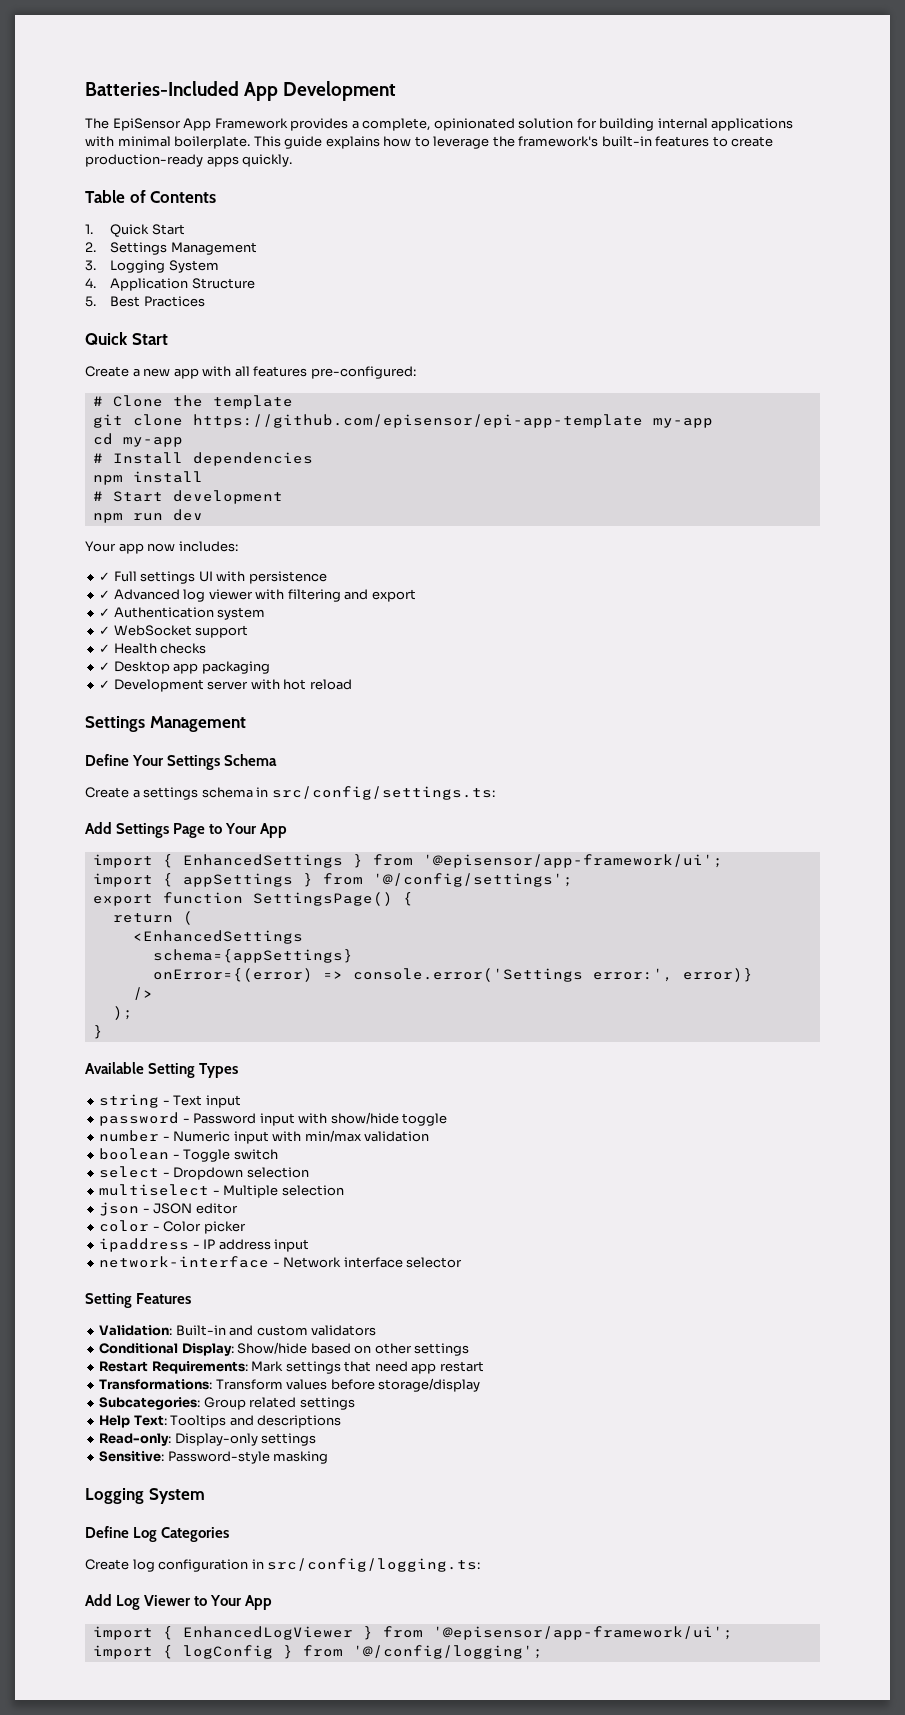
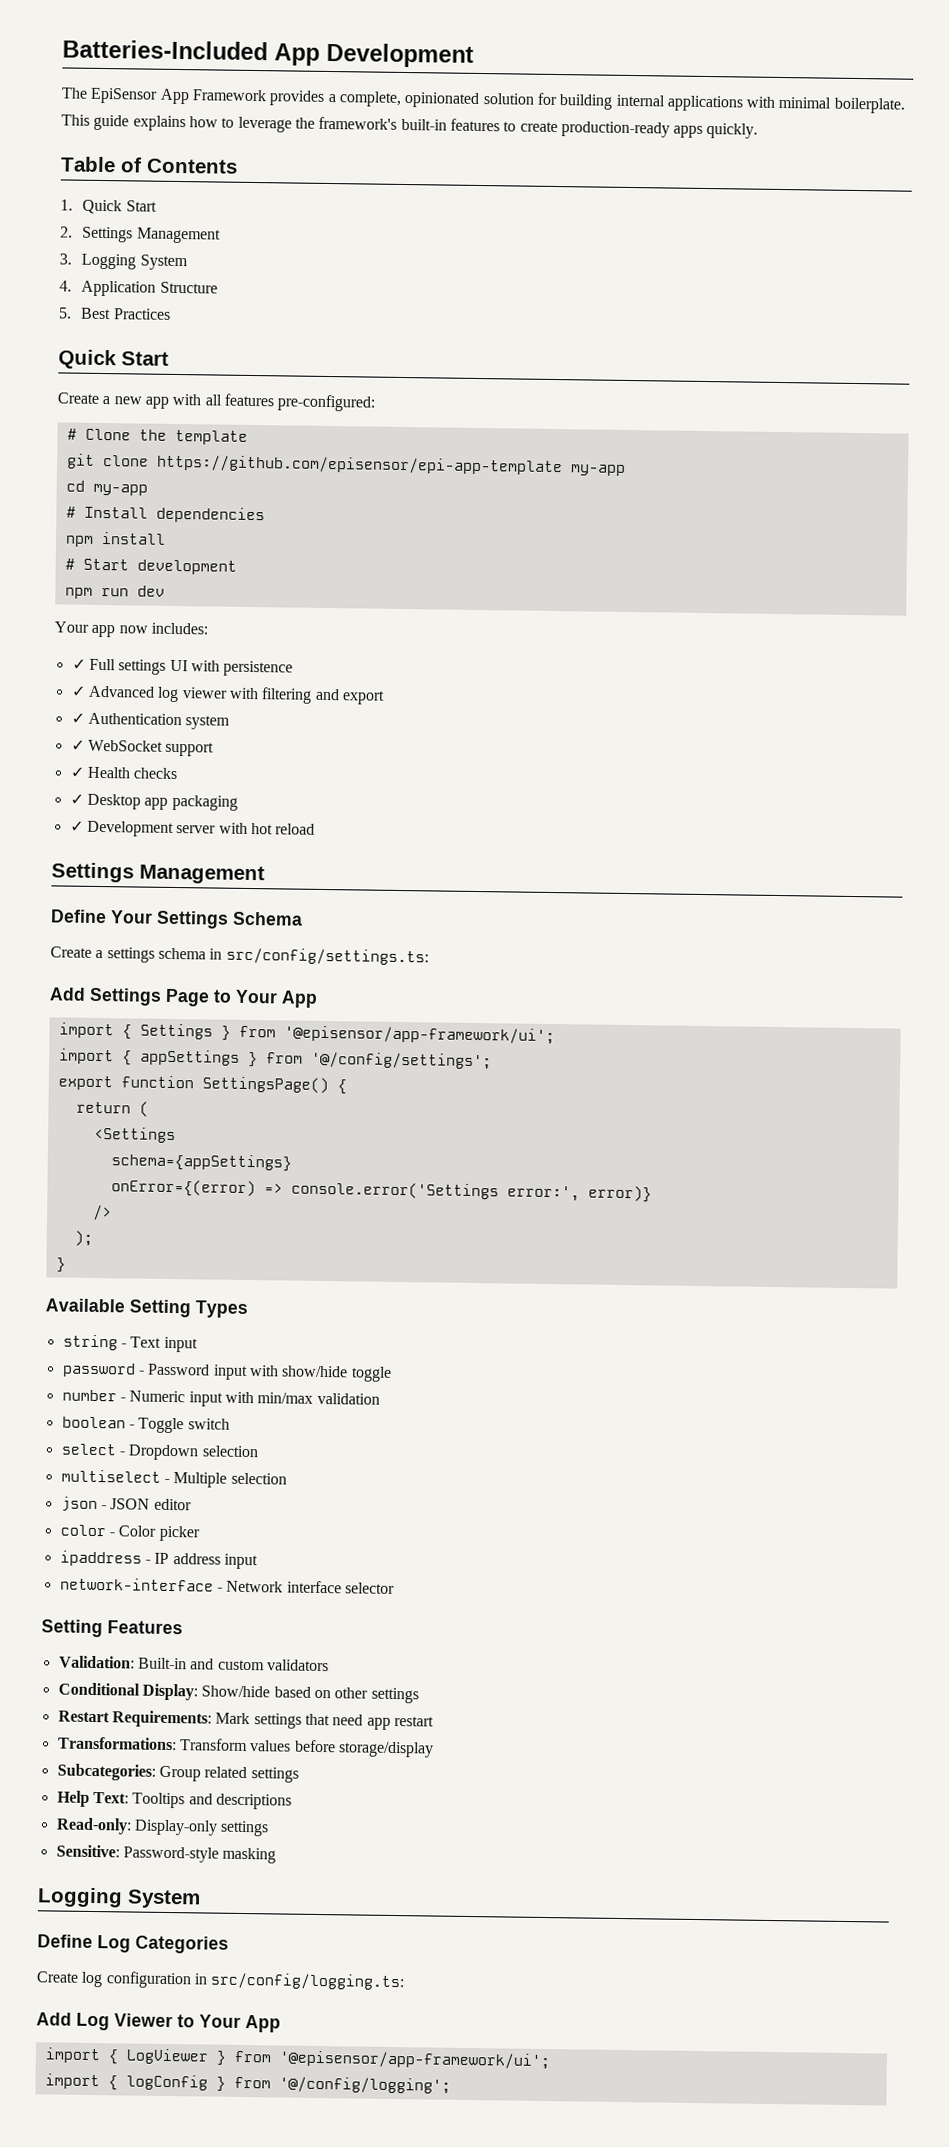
[182,854,343,868] EnhancedSettings -> [139,1023,213,1040] Settings
[132,930,303,944] <EnhancedSettings -> [93,1126,176,1144] <Settings
[182,1626,353,1640] EnhancedLogViewer -> [125,2048,209,2065] LogViewer

